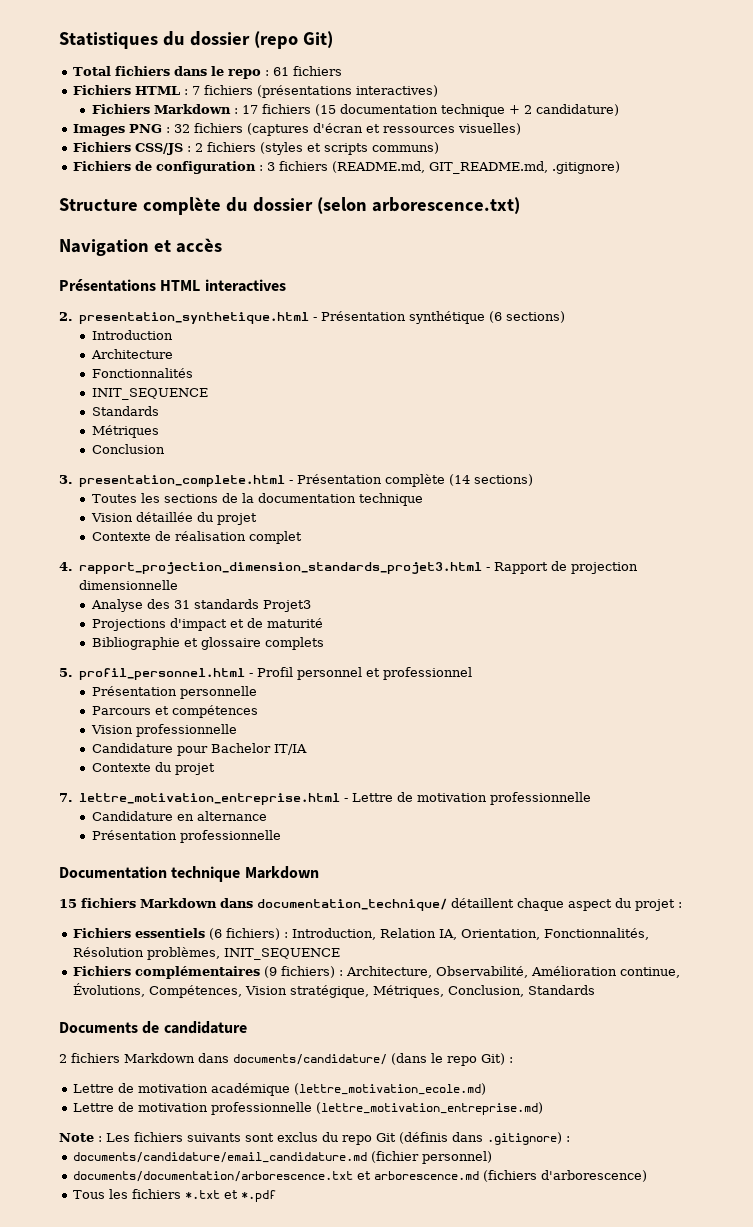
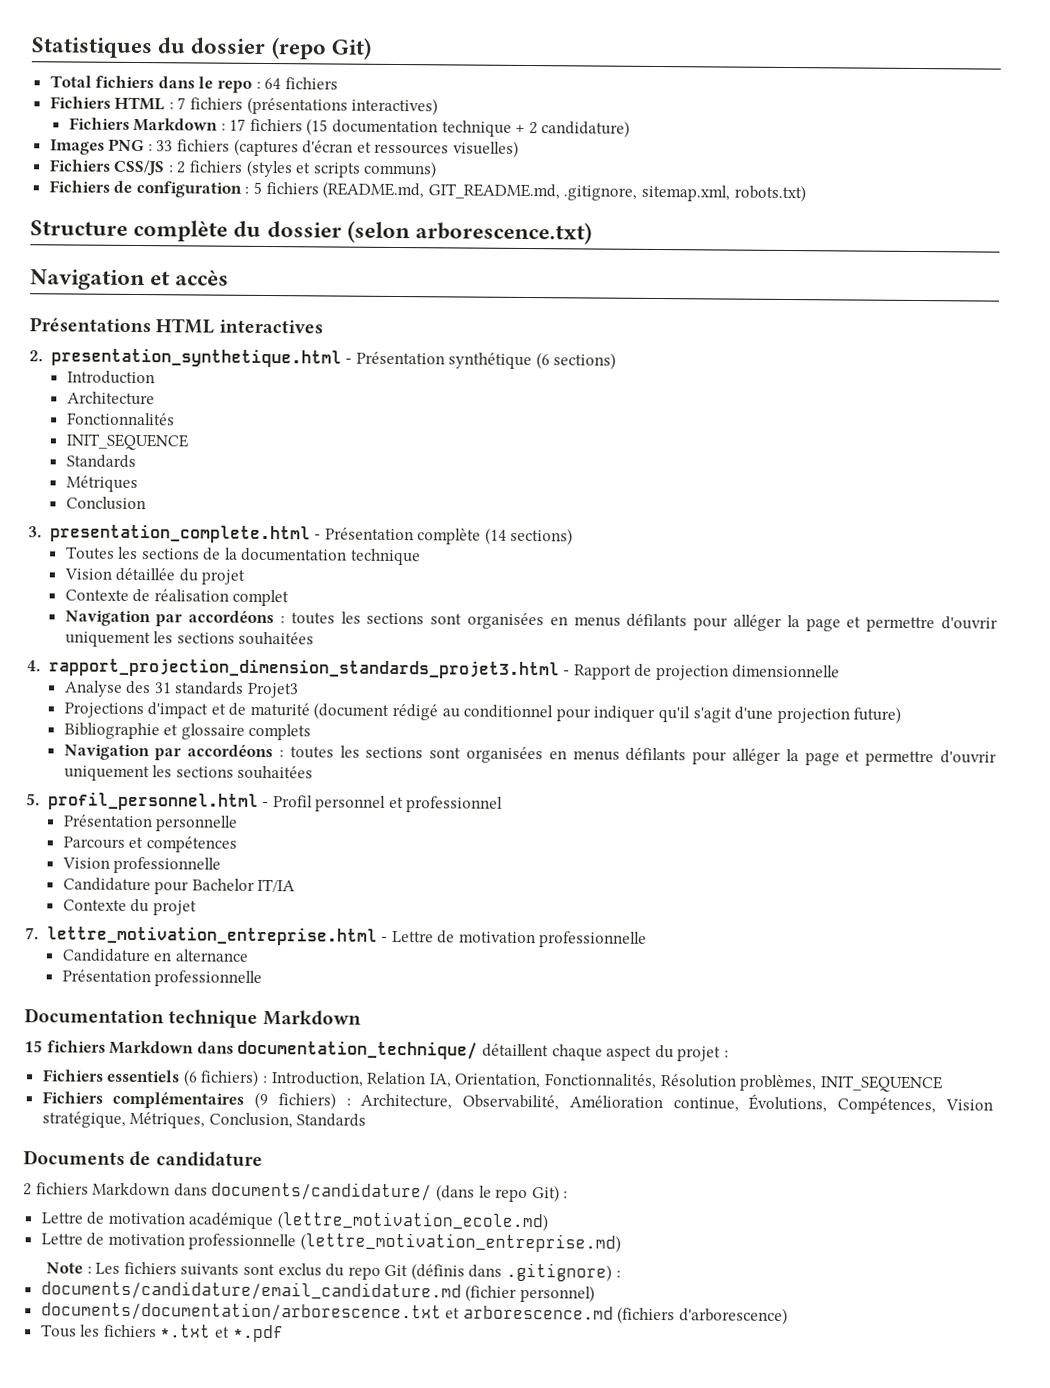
[272,67,289,76] 61 -> [264,77,282,90] 64
[173,124,190,133] 32 -> [156,140,174,152] 33
[266,162,275,171] 3 -> [253,181,263,194] 5
[551,161,620,174] .gitignore) -> [563,184,806,203] .gitignore, sitemap.xml, robots.txt)
(302, 537) none -> [64,610,998,633] [64,631,315,648] // Navigation par accordéons : toutes les sections sont organisées en menus défilants pour alléger la page et permettre d'ouvrir uniquement les sections souhaitées
[91,637,324,650] // Bibliographie et glossaire complets -> [313,702,902,724] [63,722,312,741] [63,744,997,767] [63,765,314,782] (document rédigé au conditionnel pour indiquer qu'il s'agit d'une projection future) // Bibliographie et glossaire complets // Navigation par accordéons : toutes les sections sont organisées en menus défilants pour alléger la page et permettre d'ouvrir uniquement les sections souhaitées

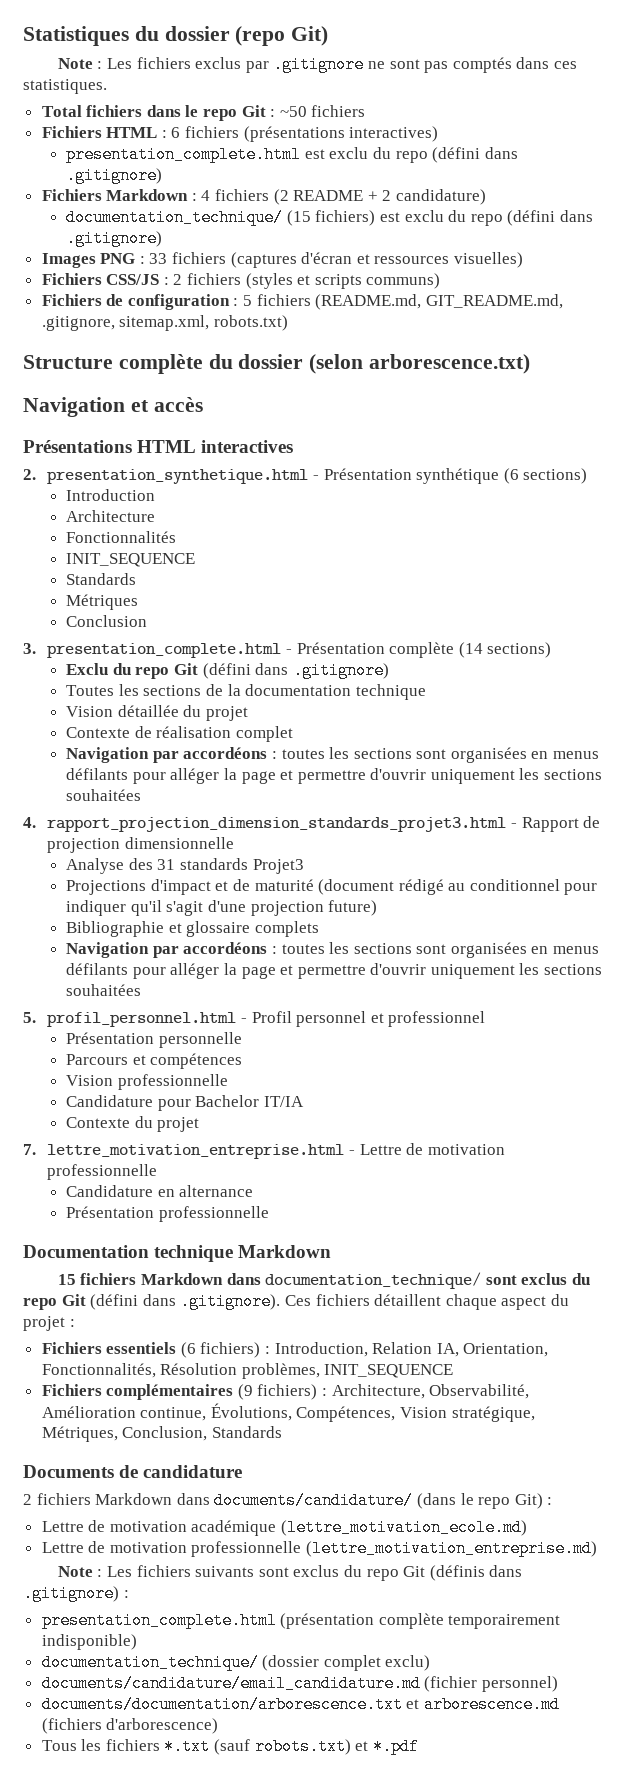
(372, 48) none -> [57,56,577,73] [23,79,107,94] // Note : Les fichiers exclus par .gitignore ne sont pas comptés dans ces statistiques.
[255,77,282,90] : 64 -> [241,105,307,117] Git : ~50
[177,97,187,110] 7 -> [171,127,181,138] 6
[68,117,631,138] Fichiers Markdown : 17 fichiers (15 documentation technique + 2 candidature) -> [66,146,518,163] [66,167,163,184] [41,189,487,205] [66,209,593,226] [66,230,163,247] presentation_complete.html est exclu du repo (défini dans .gitignore) // Fichiers Markdown : 4 fichiers (2 README + 2 candidature) // documentation_technique/ (15 fichiers) est exclu du repo (défini dans .gitignore)
(574, 536) none -> [66,662,389,679] // Exclu du repo Git (défini dans .gitignore)
(479, 1050) none -> [485,1273,590,1285] [23,1293,370,1310] sont exclus du repo Git (défini dans .gitignore). Ces fichiers
(621, 1274) none -> [41,1612,561,1629] [41,1634,137,1650] [41,1654,431,1671] // presentation_complete.html (présentation complète temporairement indisponible) // documentation_technique/ (dossier complet exclu)
(212, 1331) none -> [214,1738,351,1755] (sauf robots.txt)

